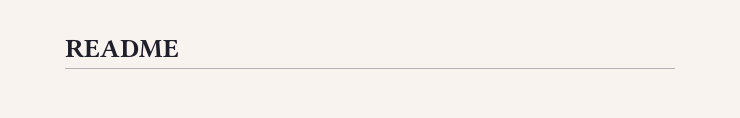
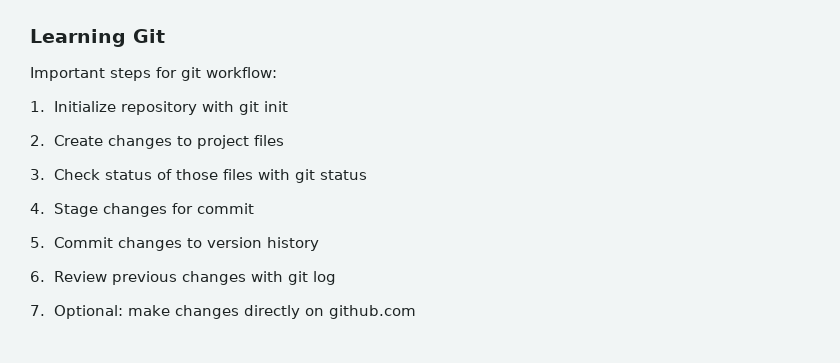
[65,39,179,58] README -> [30,29,165,47] [30,67,277,81] [30,101,289,115] [30,135,285,149] [30,169,368,183] [30,203,255,217] [30,237,320,251] [30,271,337,285] [30,305,417,319] Learning Git // Important steps for git workflow: // 1. Initialize repository with git init // 2. Create changes to project files // 3. Check status of those files with git status // 4. Stage changes for commit // 5. Commit changes to version history // 6. Review previous changes with git log // 7. Optional: make changes directly on github.com

